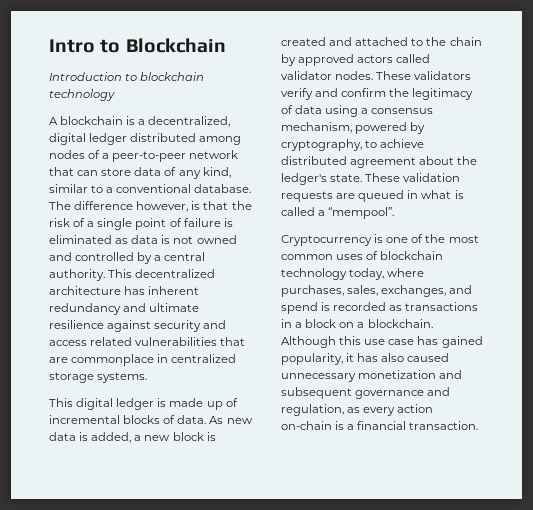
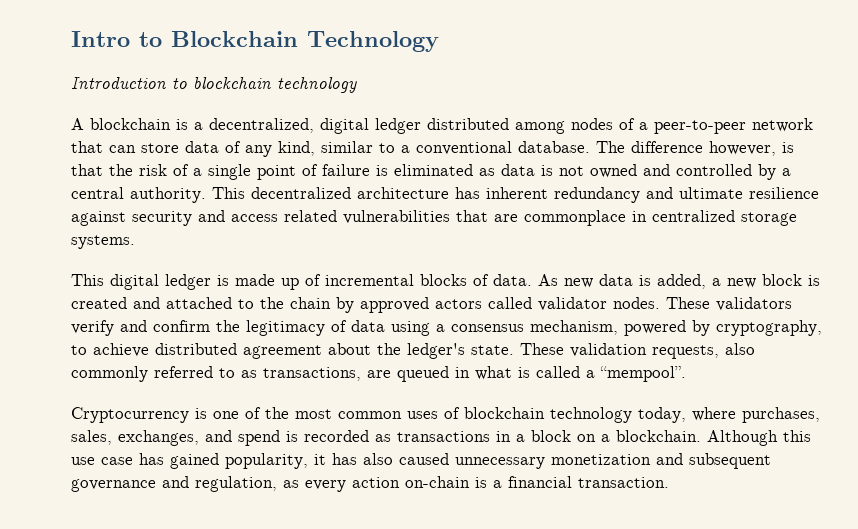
(226, 45) none -> [307,31,439,52] Technology
[281,191,333,202] requests -> [652,343,755,359] [71,366,361,382] requests, also commonly referred to as transactions,

